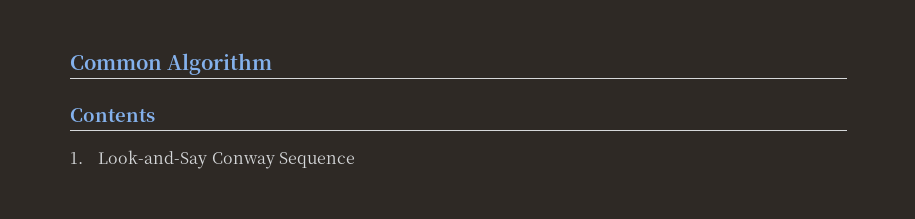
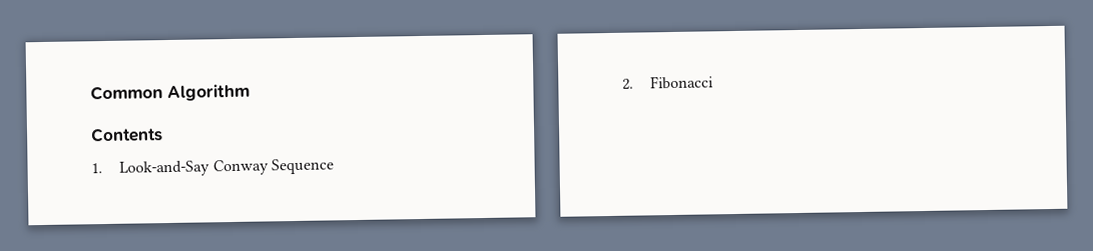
(356, 160) none -> [622,75,715,90] // 2. Fibonacci

